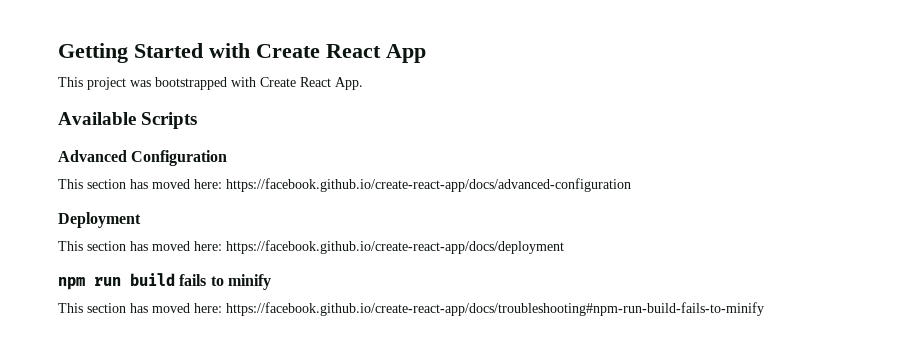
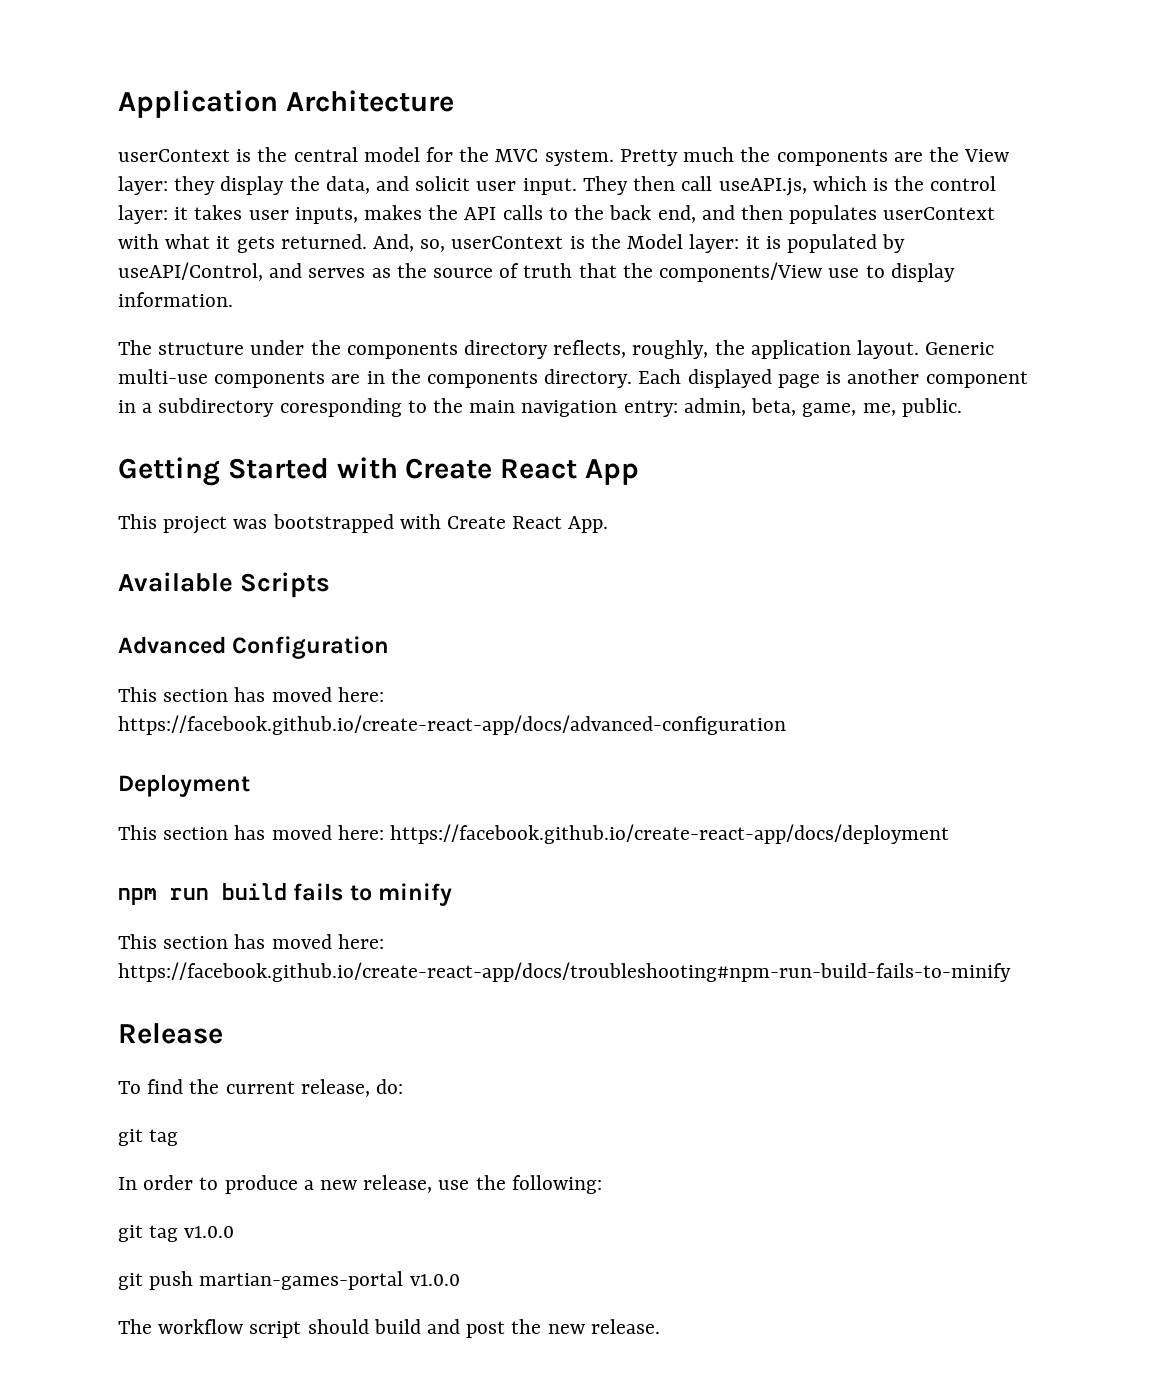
(58, 53) none -> [118,90,454,118] [118,147,1010,166] [118,176,997,196] [118,205,996,224] [118,234,906,253] [118,262,955,282] [118,292,233,307] [118,340,995,359] [118,369,1028,388] [118,398,962,417] Application Architecture // userContext is the central model for the MVC system. Pretty much the components are the View layer: they display the data, and solicit user input. They then call useAPI.js, which is the control layer: it takes user inputs, makes the API calls to the back end, and then populates userContext with what it gets returned. And, so, userContext is the Model layer: it is populated by useAPI/Control, and serves as the source of truth that the components/View use to display information. // The structure under the components directory reflects, roughly, the application layout. Generic multi-use components are in the components directory. Each displayed page is another component in a subdirectory coresponding to the main navigation entry: admin, beta, game, me, public. //
(764, 309) none -> [118,1023,223,1044] [118,1079,404,1097] [118,1129,179,1146] [118,1175,602,1194] [118,1225,235,1242] [118,1271,460,1290] [118,1319,660,1338] // Release // To find the current release, do: // git tag // In order to produce a new release, use the following: // git tag v1.0.0 // git push martian-games-portal v1.0.0 // The workflow script should build and post the new release.

